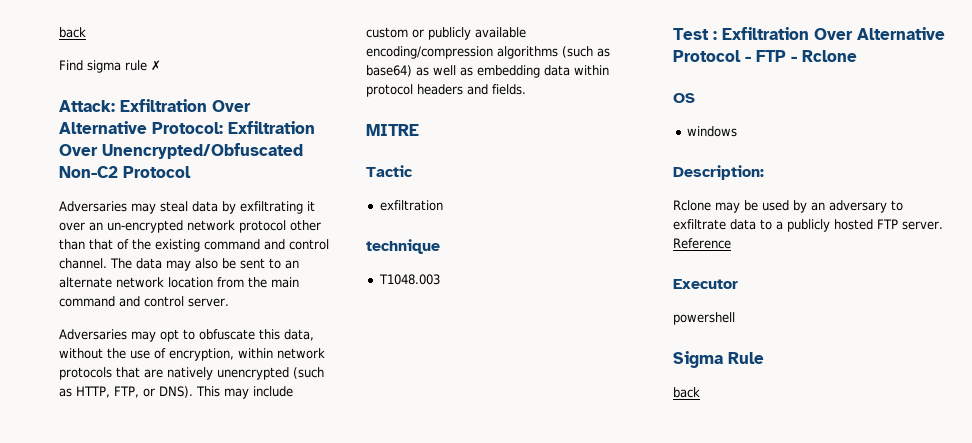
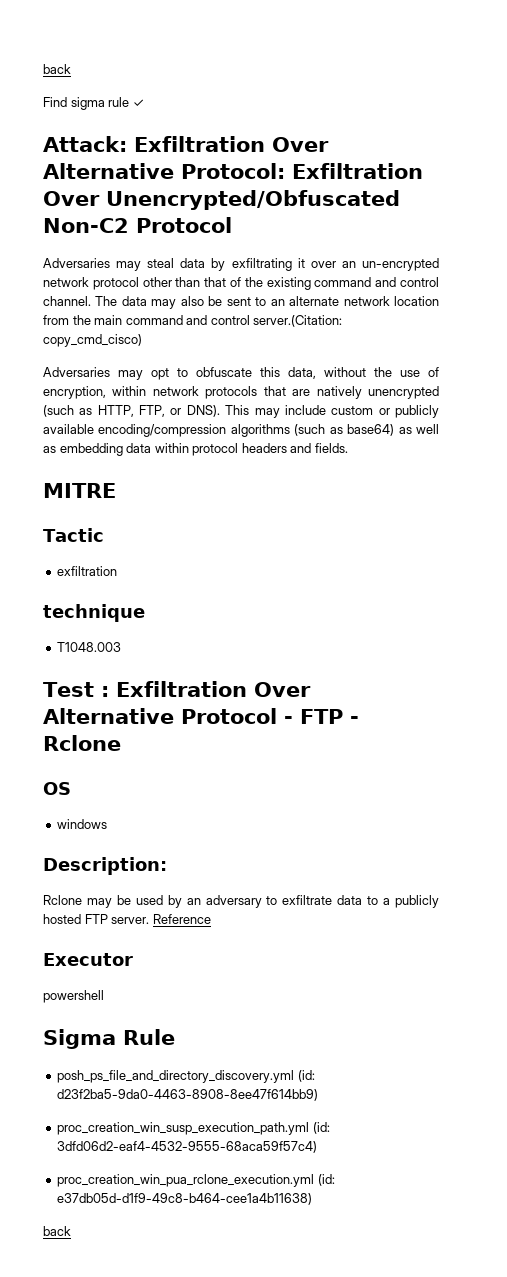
[151,60,161,71] ✗ -> [132,99,144,107] ✓
[188,298,229,307] server. -> [253,315,343,327] [43,334,142,347] server.(Citation: copy_cmd_cisco)
(764, 358) none -> [57,1070,315,1083] [57,1089,319,1101] [57,1122,330,1135] [57,1141,318,1153] [57,1174,335,1187] [57,1193,313,1205] // posh_ps_file_and_directory_discovery.yml (id: d23f2ba5-9da0-4463-8908-8ee47f614bb9) // proc_creation_win_susp_execution_path.yml (id: 3dfd06d2-eaf4-4532-9555-68aca59f57c4) // proc_creation_win_pua_rclone_execution.yml (id: e37db05d-d1f9-49c8-b464-cee1a4b11638)

